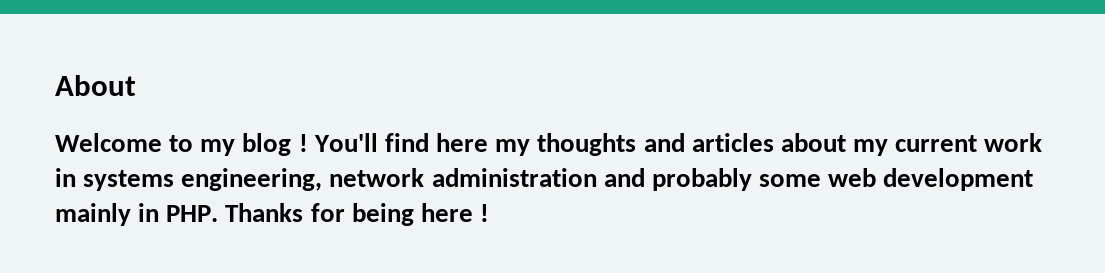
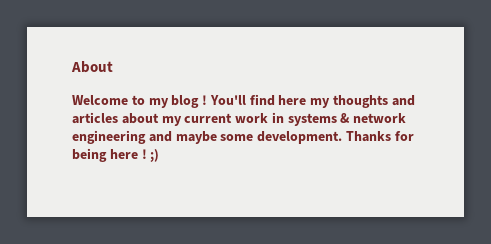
[181,168,1034,191] [55,203,219,226] engineering, network administration and probably some web development mainly in PHP. -> [340,113,407,123] [72,130,343,144] & network engineering and maybe some development.
(490, 213) none -> [150,149,160,162] ;)

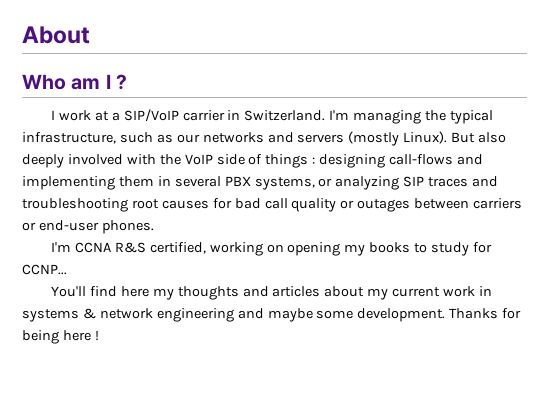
[72,95,208,108] Welcome to my blog ! -> [22,74,128,90] [50,109,493,124] [22,131,507,146] [22,154,484,168] [22,176,499,190] [22,198,523,212] [22,220,154,234] [50,242,492,256] [22,264,67,275] Who am I ? // I work at a SIP/VoIP carrier in Switzerland. I'm managing the typical infrastructure, such as our networks and servers (mostly Linux). But also deeply involved with the VoIP side of things : designing call-flows and implementing them in several PBX systems, or analyzing SIP traces and troubleshooting root causes for bad call quality or outages between carriers or end-user phones. // I'm CCNA R&S certified, working on opening my books to study for CCNP... //
[150,149,160,162] ;) -> (99, 335) none

